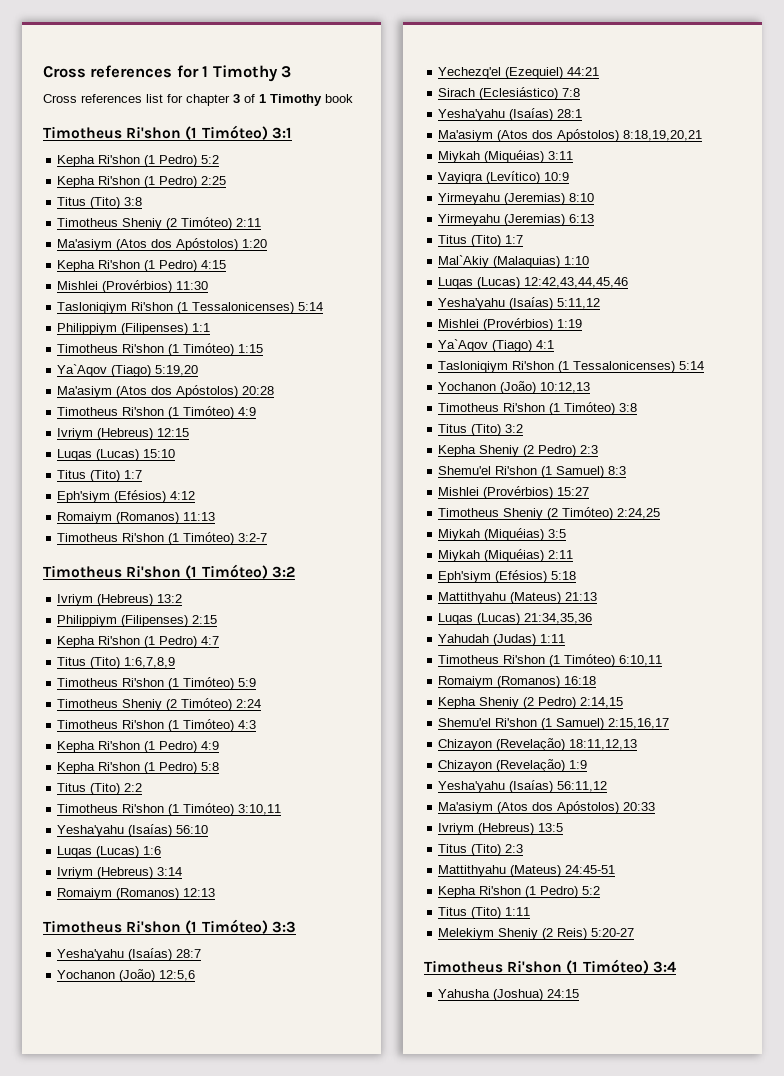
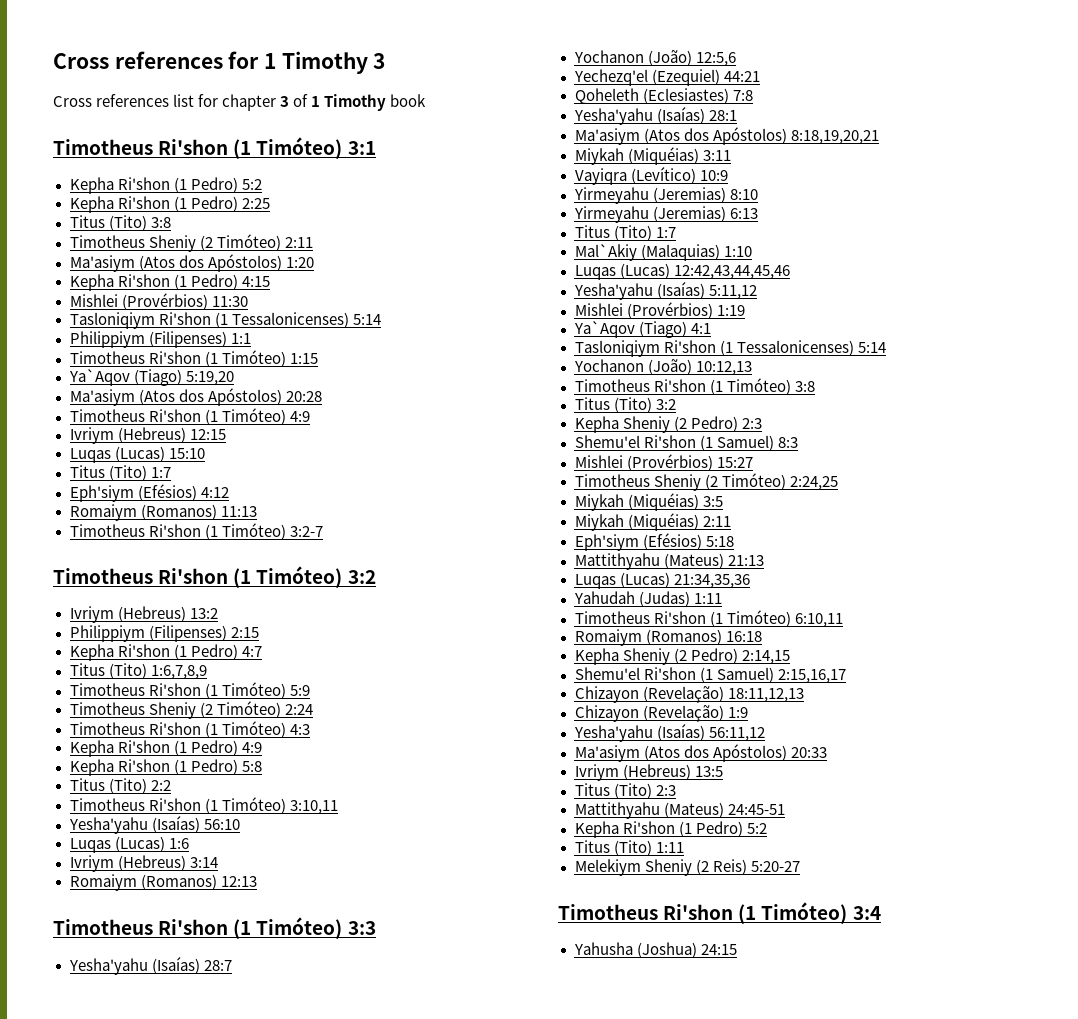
[438,87,559,100] Sirach (Eclesiástico) -> [574,88,729,104] Qoheleth (Eclesiastes)

